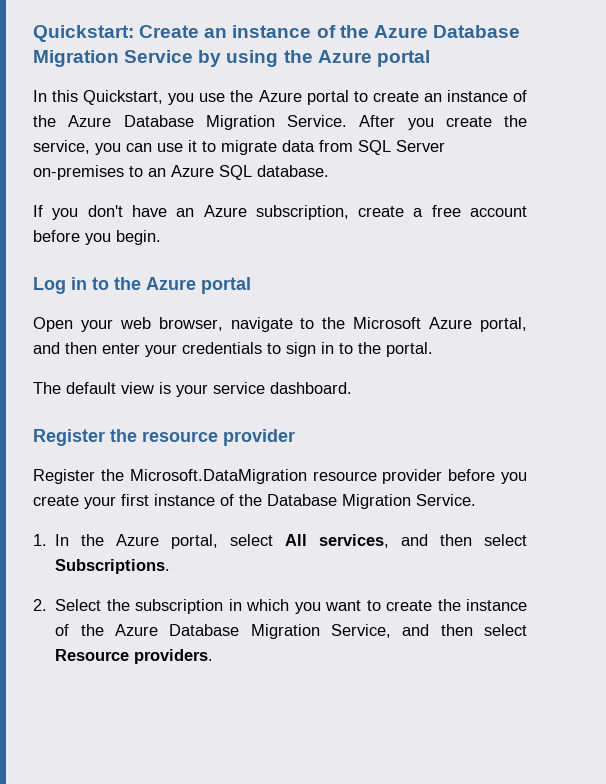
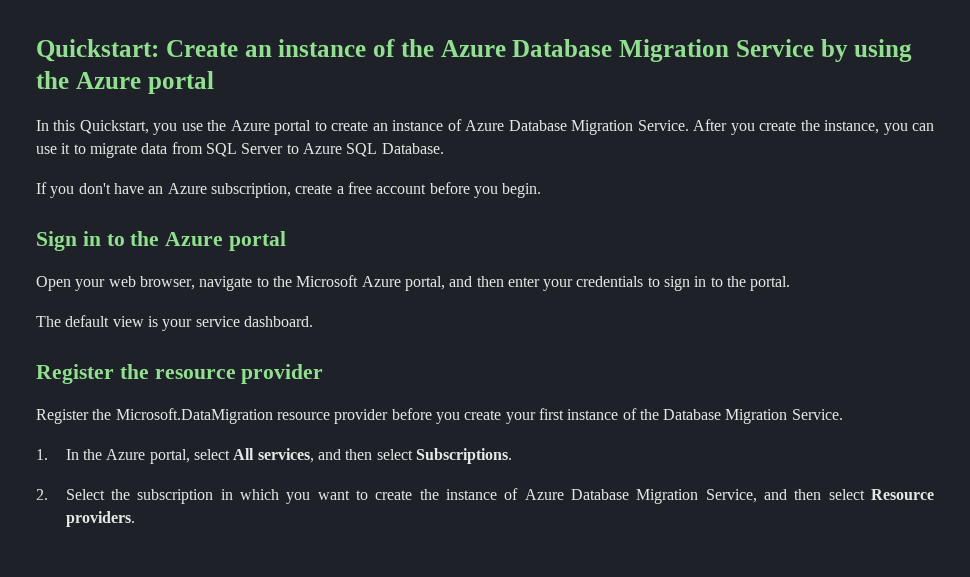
[33,115,56,127] the -> (462, 125) none
[33,140,90,154] service, -> [824,120,880,134] instance,
[33,165,166,180] on-premises to an -> [286,144,299,154] to
[257,165,329,177] database. -> [381,143,444,154] Database.
[33,277,66,294] Log -> [36,231,77,251] Sign
[80,624,104,636] the -> (519, 494) none

